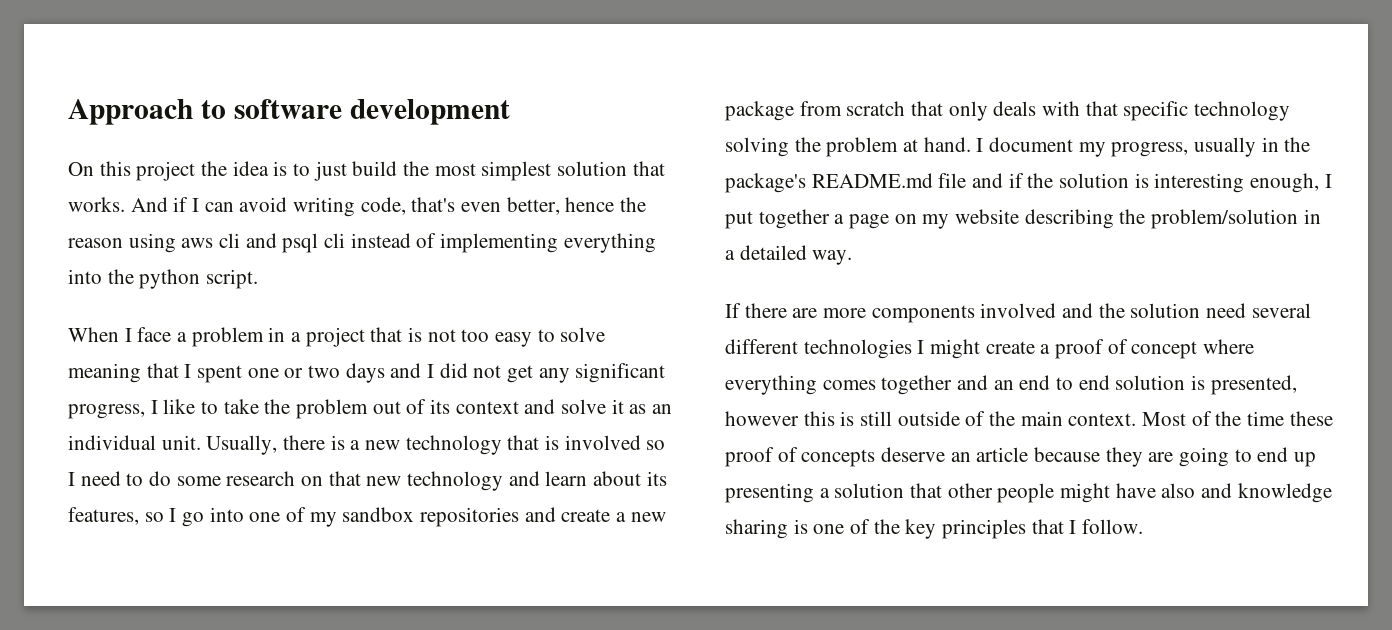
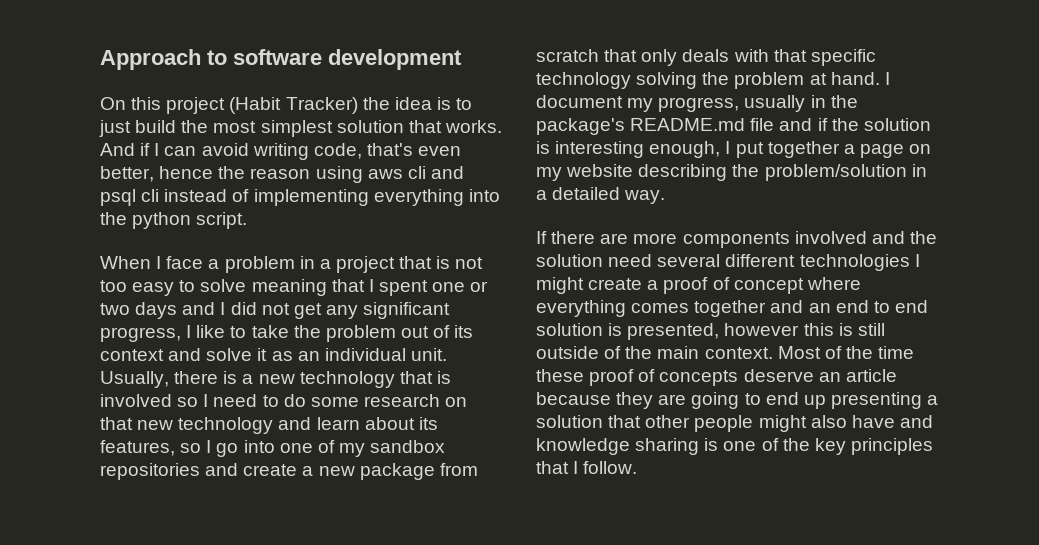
(196, 171) none -> [229,97,358,114] (Habit Tracker)
[1115,483,1196,498] have also -> [810,415,895,428] also have

